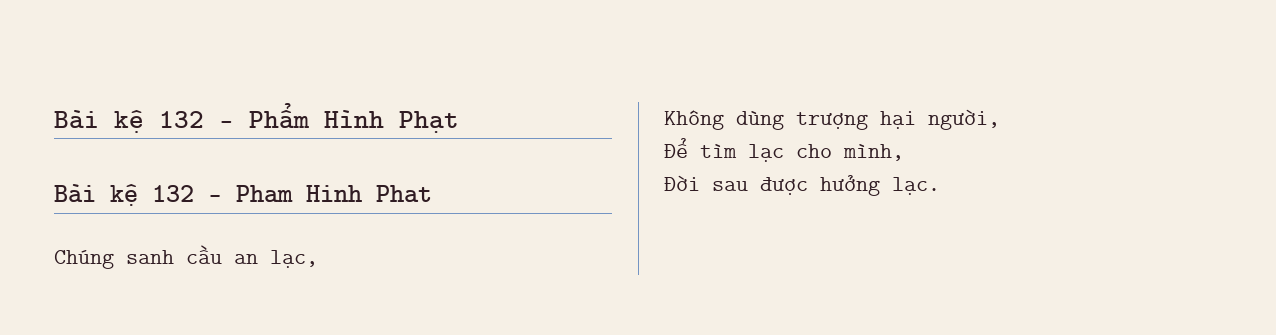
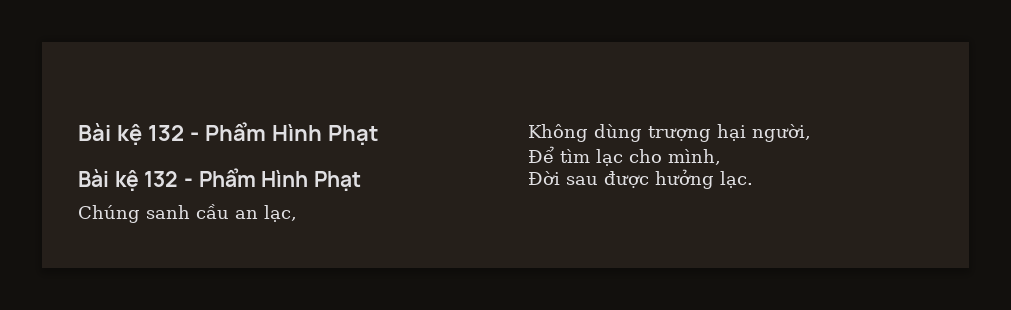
[236,185,432,203] Pham Hinh Phat -> [198,168,362,191] Phẩm Hình Phạt

